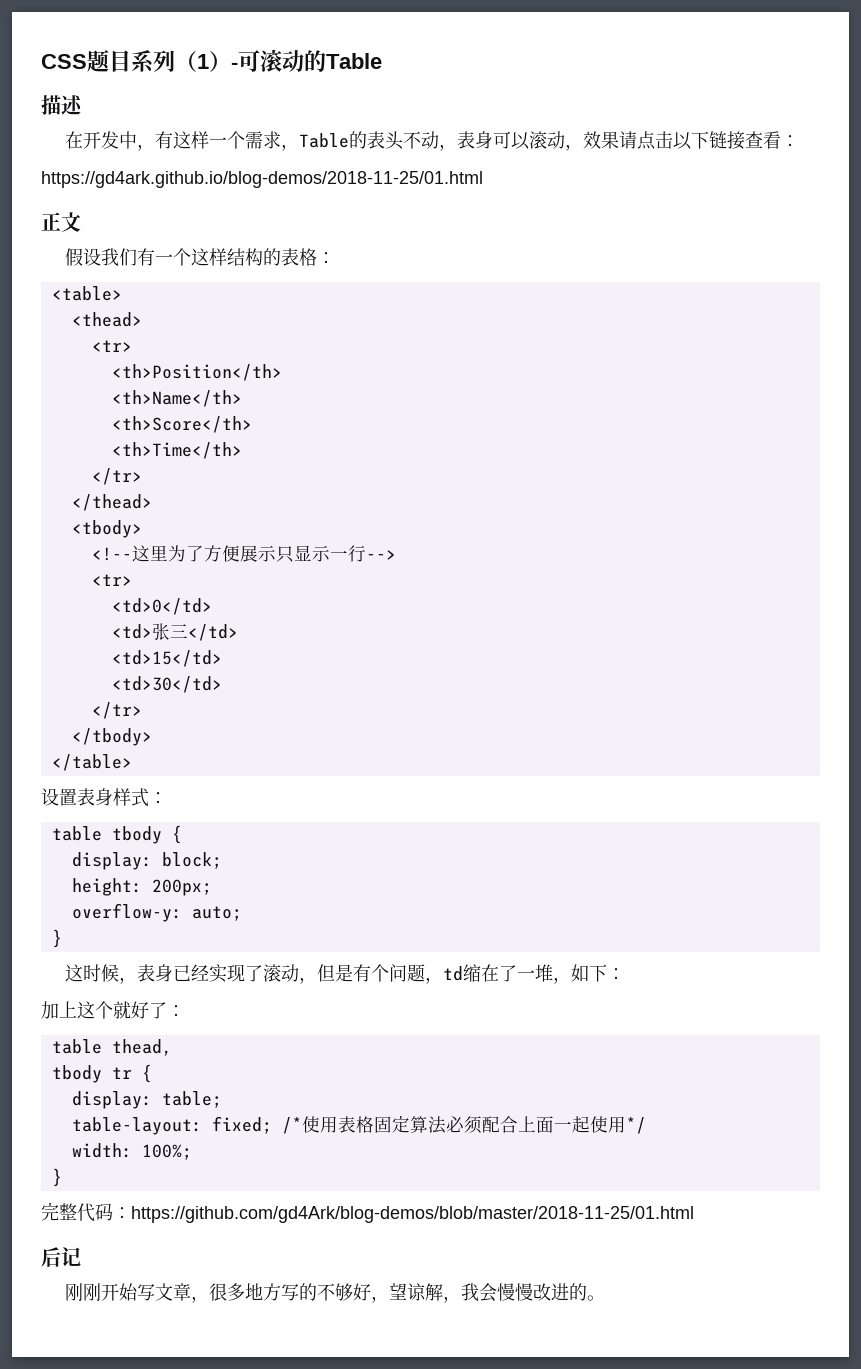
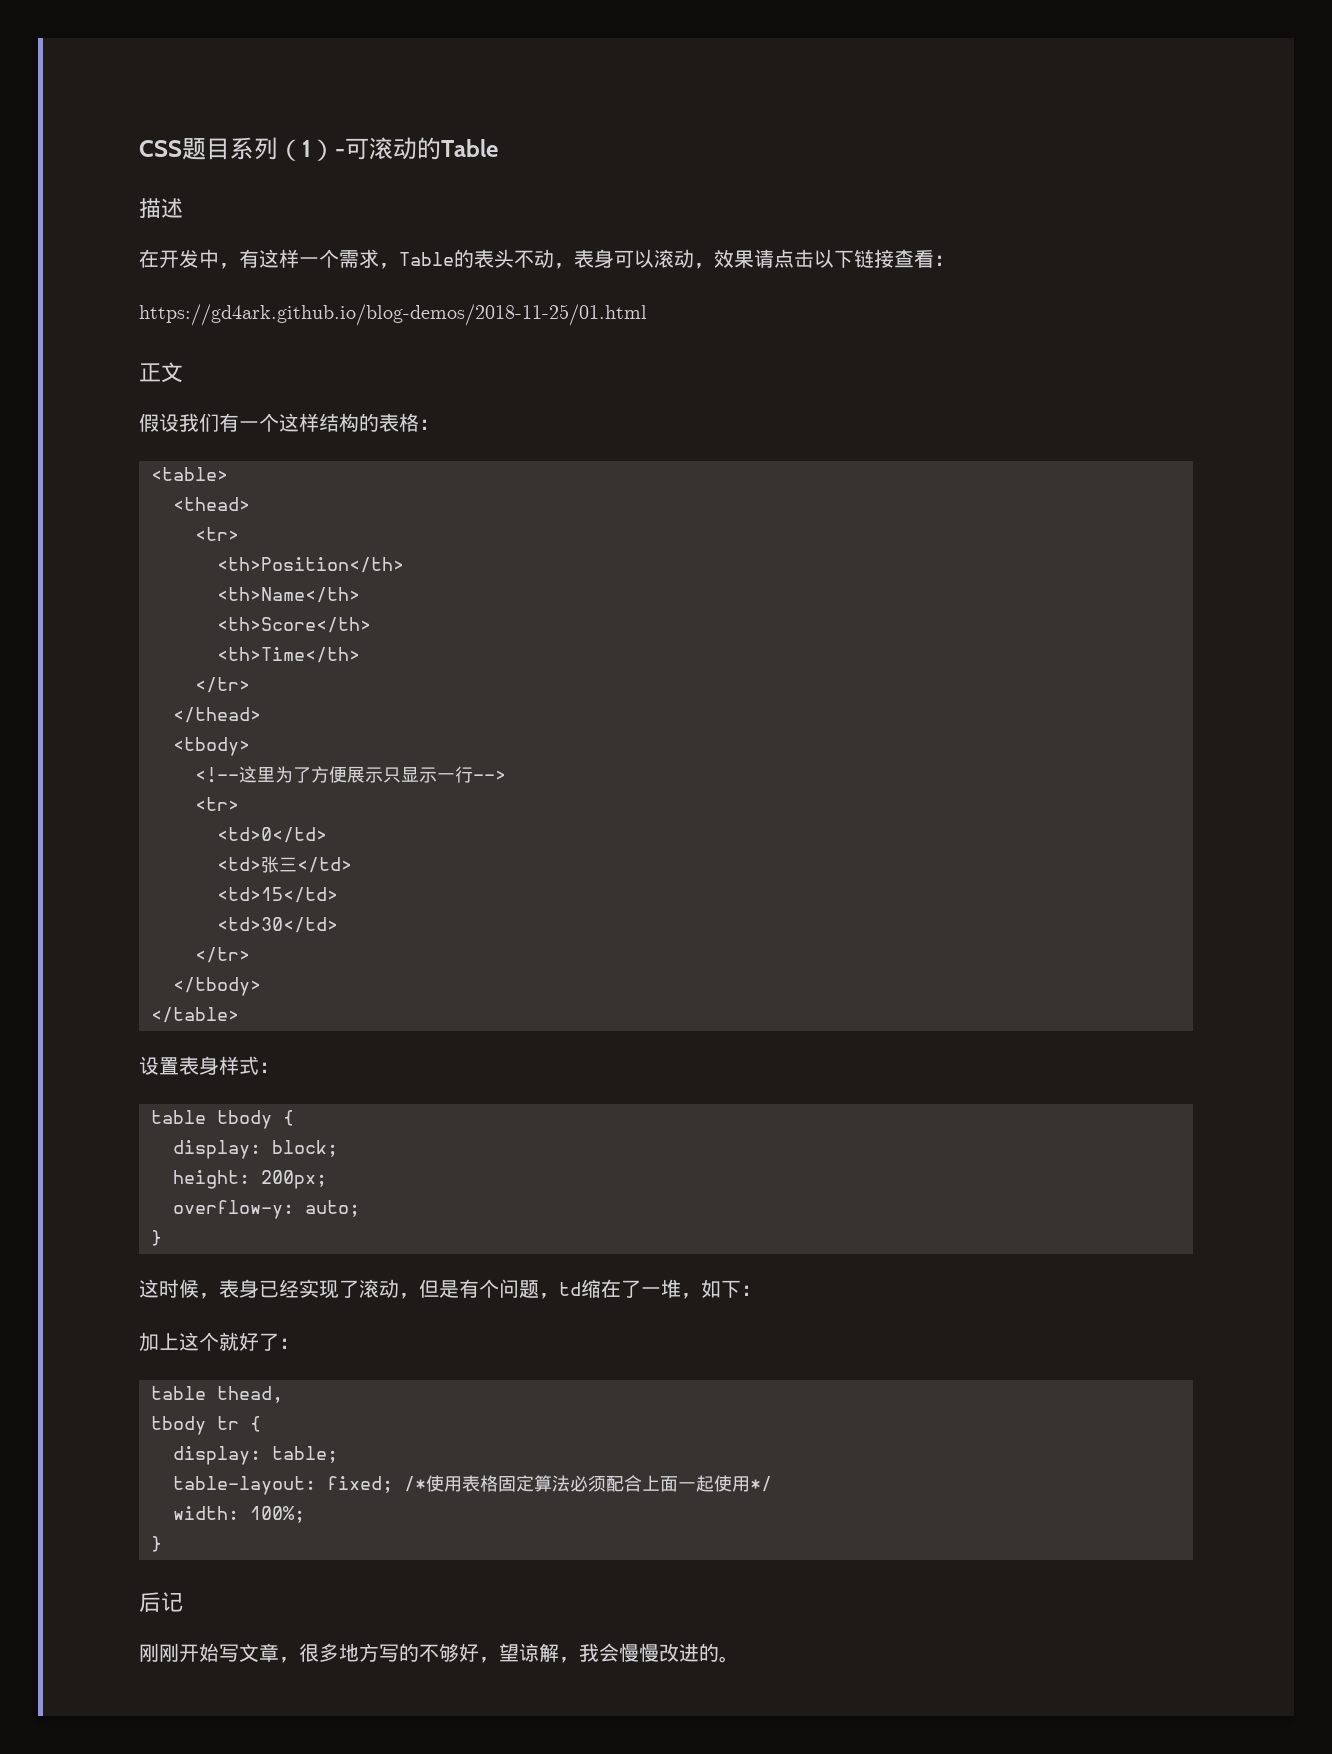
[41,1202,694,1223] // 完整代码：https://github.com/gd4Ark/blog-demos/blob/master/2018-11-25/01.html -> (162, 1544) none

